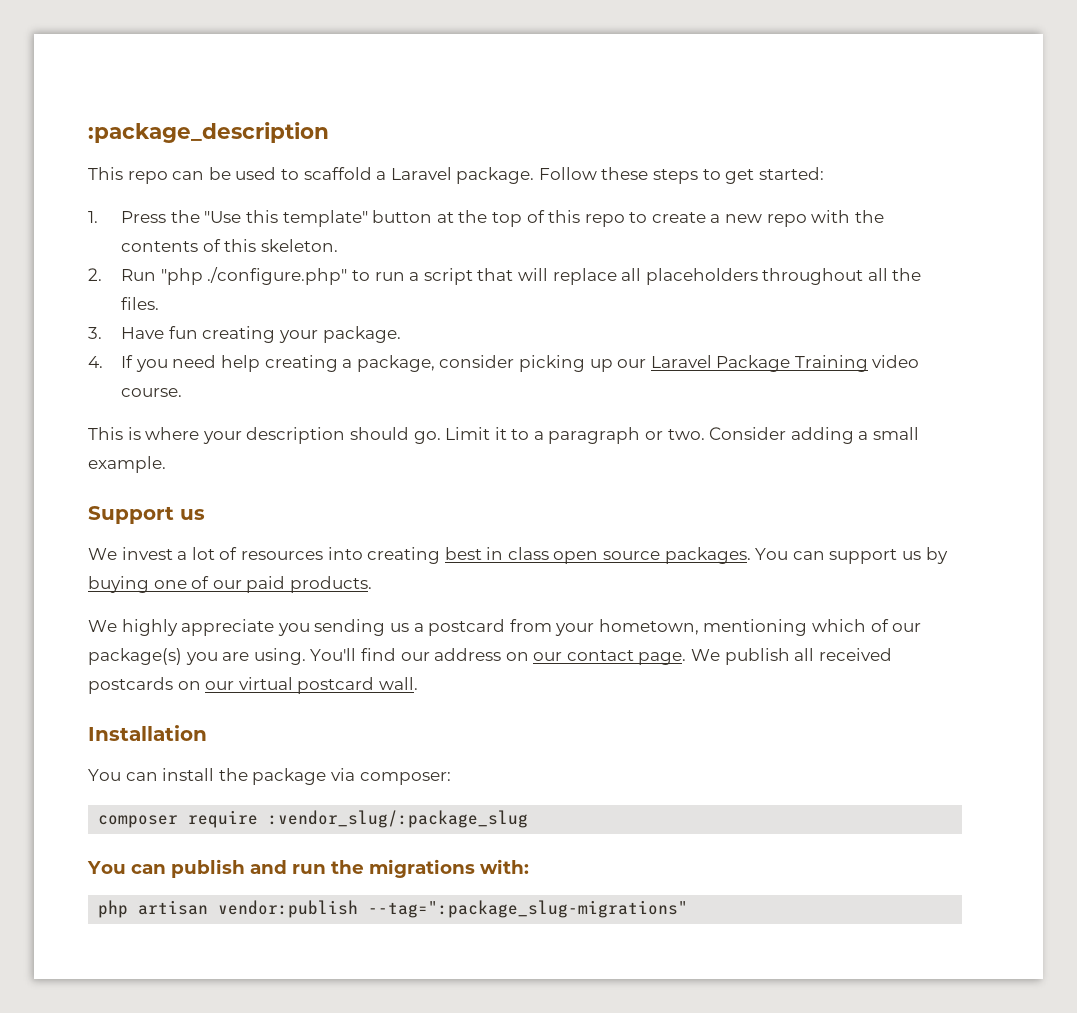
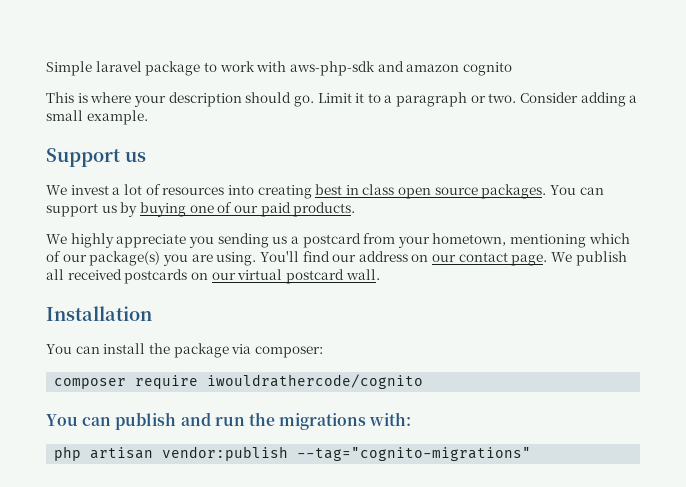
[88,122,329,143] [88,167,824,184] [88,210,884,227] [121,239,338,252] [88,267,922,285] [121,297,160,310] [88,326,401,343] [88,355,920,372] [121,388,183,397] :package_description // This repo can be used to scaffold a Laravel package. Follow these steps to get started: // 1. Press the "Use this template" button at the top of this repo to create a new repo with the contents of this skeleton. // 2. Run "php ./configure.php" to run a script that will replace all placeholders throughout all the files. // 3. Have fun creating your package. // 4. If you need help creating a package, consider picking up our Laravel Package Training video course. -> [46,61,512,76] Simple laravel package to work with aws-php-sdk and amazon cognito
[268,810,529,828] :vendor_slug/:package_slug -> [207,374,424,389] iwouldrathercode/cognito
[368,900,689,918] --tag=":package_slug-migrations" -> [297,447,532,461] --tag="cognito-migrations"

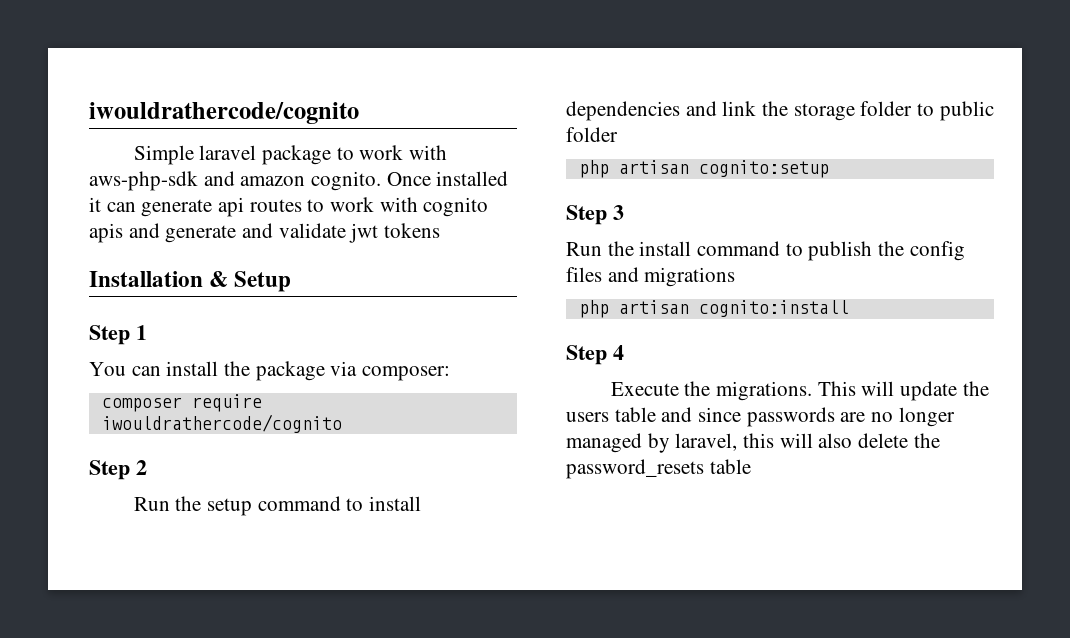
(46, 68) none -> [89,102,359,124] iwouldrathercode/cognito //
[462,62,512,76] [46,92,638,107] [46,110,148,125] [46,148,146,167] [46,184,604,199] [46,202,356,217] [46,233,630,248] [46,251,627,266] [46,269,380,284] [46,306,152,321] cognito // This is where your description should go. Limit it to a paragraph or two. Consider adding a small example. // Support us // We invest a lot of resources into creating best in class open source packages. You can support us by buying one of our paid products. // We highly appreciate you sending us a postcard from your hometown, mentioning which of our package(s) you are using. You'll find our address on our contact page. We publish all received postcards on our virtual postcard wall. // Installation -> [311,171,509,191] [89,197,489,217] [89,223,441,243] [89,271,292,292] [89,325,147,345] cognito. Once installed it can generate api routes to work with cognito apis and generate and validate jwt tokens // Installation & Setup // Step 1
[46,412,412,430] [54,446,532,461] You can publish and run the migrations with: // php artisan vendor:publish --tag="cognito-migrations" -> [89,460,147,480] [133,496,422,516] [566,101,994,121] [566,127,618,142] [578,160,829,178] [566,205,624,225] [566,241,965,261] [566,267,736,287] [578,300,849,318] [566,345,624,365] [610,381,989,401] [566,407,955,427] [566,433,940,453] [566,459,751,479] Step 2 // Run the setup command to install dependencies and link the storage folder to public folder // php artisan cognito:setup // Step 3 // Run the install command to publish the config files and migrations // php artisan cognito:install // Step 4 // Execute the migrations. This will update the users table and since passwords are no longer managed by laravel, this will also delete the password_resets table

